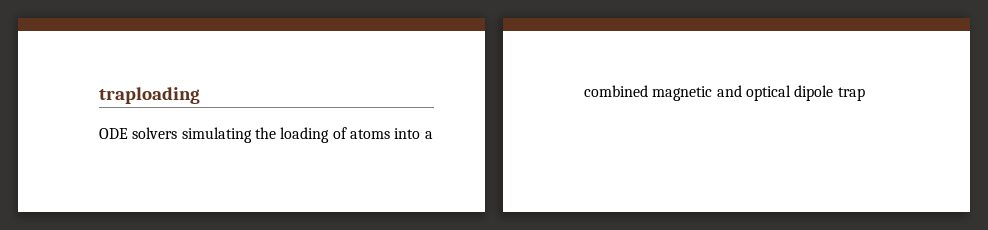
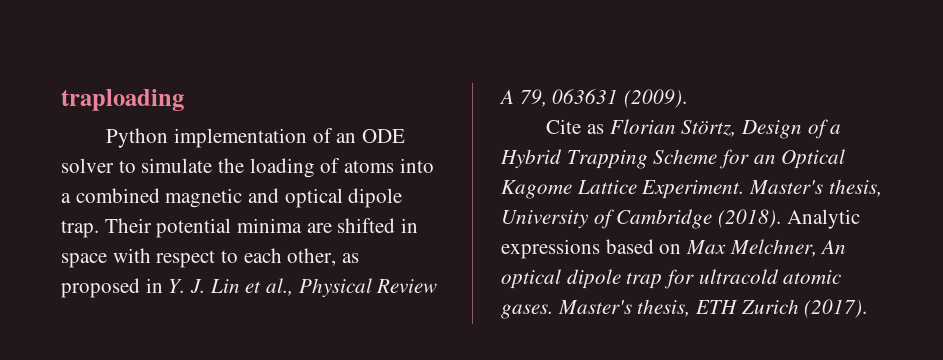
[99,127,252,143] ODE solvers simulating -> [106,128,405,148] [61,158,213,173] Python implementation of an ODE solver to simulate
[837,87,865,101] trap -> [61,218,419,238] [61,248,360,268] [61,278,438,298] [499,89,688,108] [546,119,842,139] [500,149,846,169] [501,179,882,199] [501,209,860,229] [501,239,847,259] [501,269,842,289] [501,299,868,319] trap. Their potential minima are shifted in space with respect to each other, as proposed in Y. J. Lin et al., Physical Review A 79, 063631 (2009). // Cite as Florian Störtz, Design of a Hybrid Trapping Scheme for an Optical Kagome Lattice Experiment. Master's thesis, University of Cambridge (2018). Analytic expressions based on Max Melchner, An optical dipole trap for ultracold atomic gases. Master's thesis, ETH Zurich (2017).

